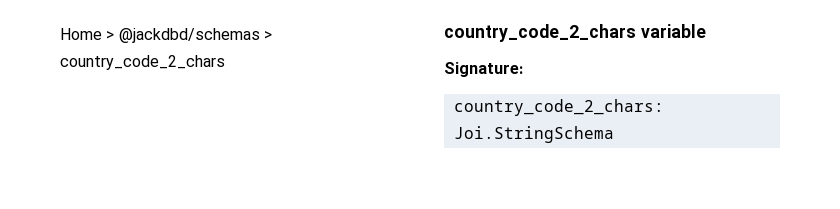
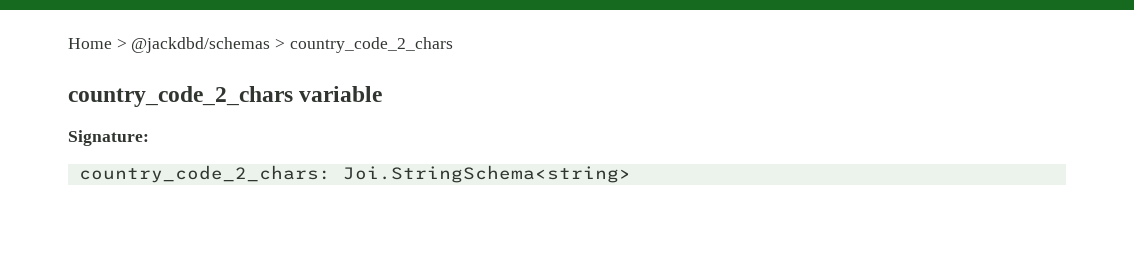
[453,126,614,143] Joi.StringSchema -> [342,165,631,183] Joi.StringSchema<string>

